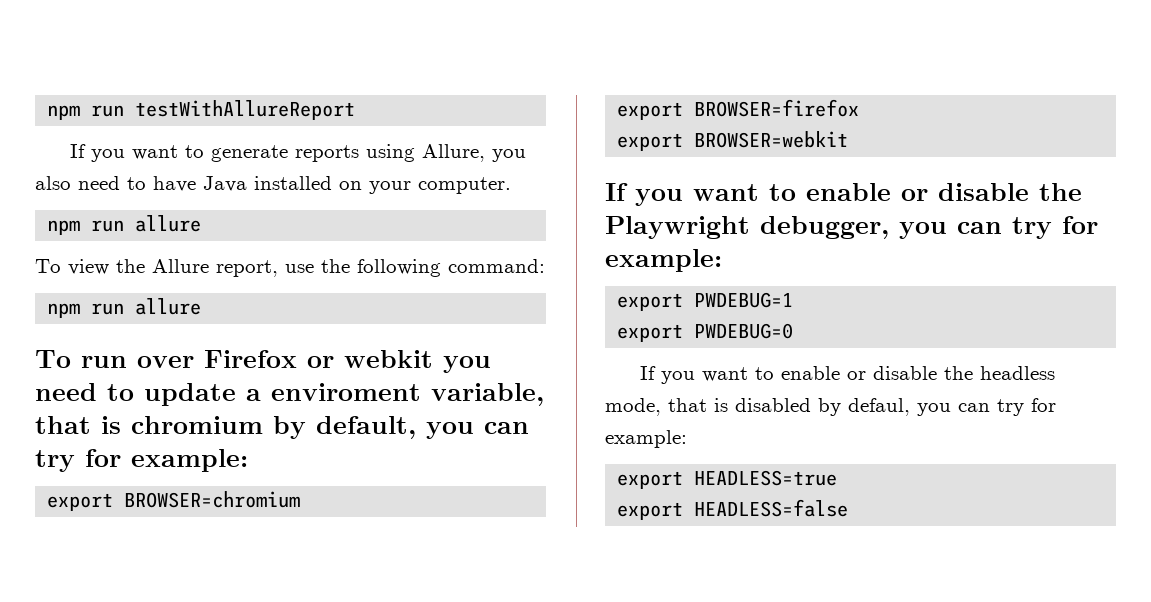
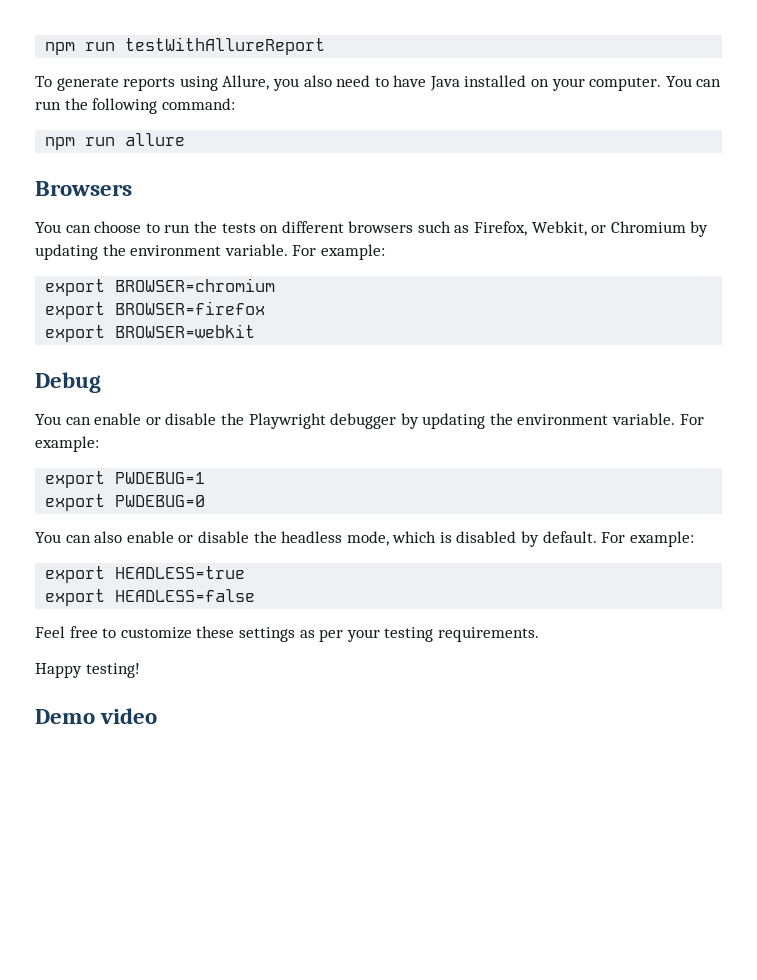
[69,144,204,162] If you want to -> [35,76,52,87] To
[47,215,202,235] [35,259,314,277] // npm run allure // To view the Allure report, use -> [665,76,722,87] [35,101,61,110] You can run
[35,350,491,373] [35,383,544,406] [35,416,529,439] [35,449,121,472] To run over Firefox or webkit you need to update a enviroment variable, that is chromium by default, you can try for -> [35,181,132,196] [35,221,709,237] [35,244,317,260] Browsers // You can choose to run the tests on different browsers such as Firefox, Webkit, or Chromium by updating the environment variable. For
[605,183,796,206] If you want to -> [35,372,101,393] [35,414,91,425] Debug // You can
[760,216,1098,239] debugger, you can try for -> [330,413,704,429] debugger by updating the environment variable. For
[639,366,774,384] If you want to -> [35,531,123,543] You can also
[668,398,707,412] that -> [392,531,437,543] which
[848,398,1056,416] defaul, you can try for -> [542,531,626,543] default. For
(849, 508) none -> [35,626,539,642] [35,663,140,678] [35,708,158,724] // Feel free to customize these settings as per your testing requirements. // Happy testing! // Demo video

